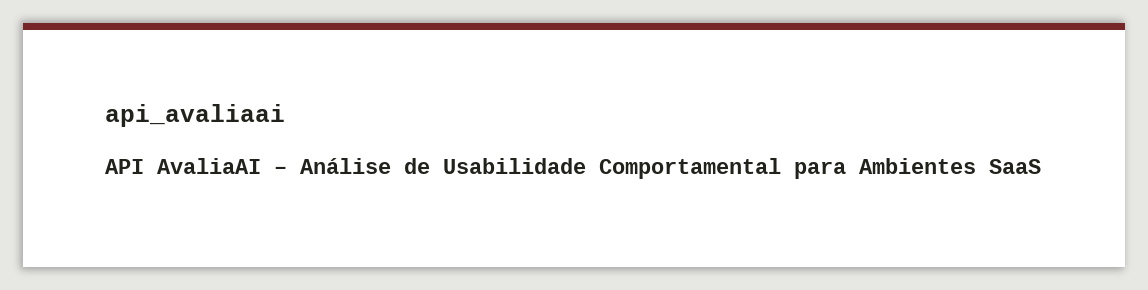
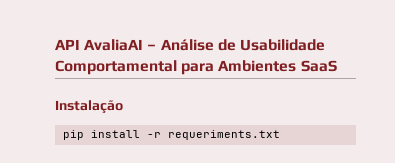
[105,104,285,127] api_avaliaai // -> (55, 44) none
(1041, 166) none -> [55,100,123,114] [62,130,280,140] // Instalação // pip install -r requeriments.txt

